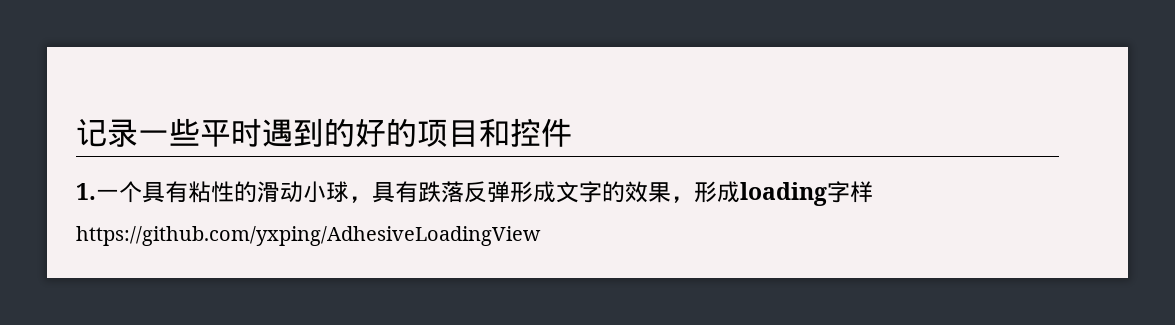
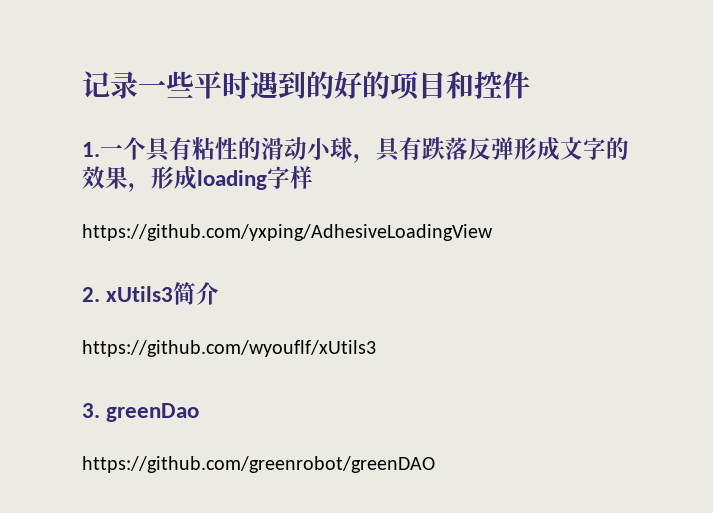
(541, 236) none -> [82,282,220,305] [82,340,376,357] [82,403,200,422] [82,456,435,473] // 2. xUtils3简介 // https://github.com/wyouflf/xUtils3 // 3. greenDao // https://github.com/greenrobot/greenDAO

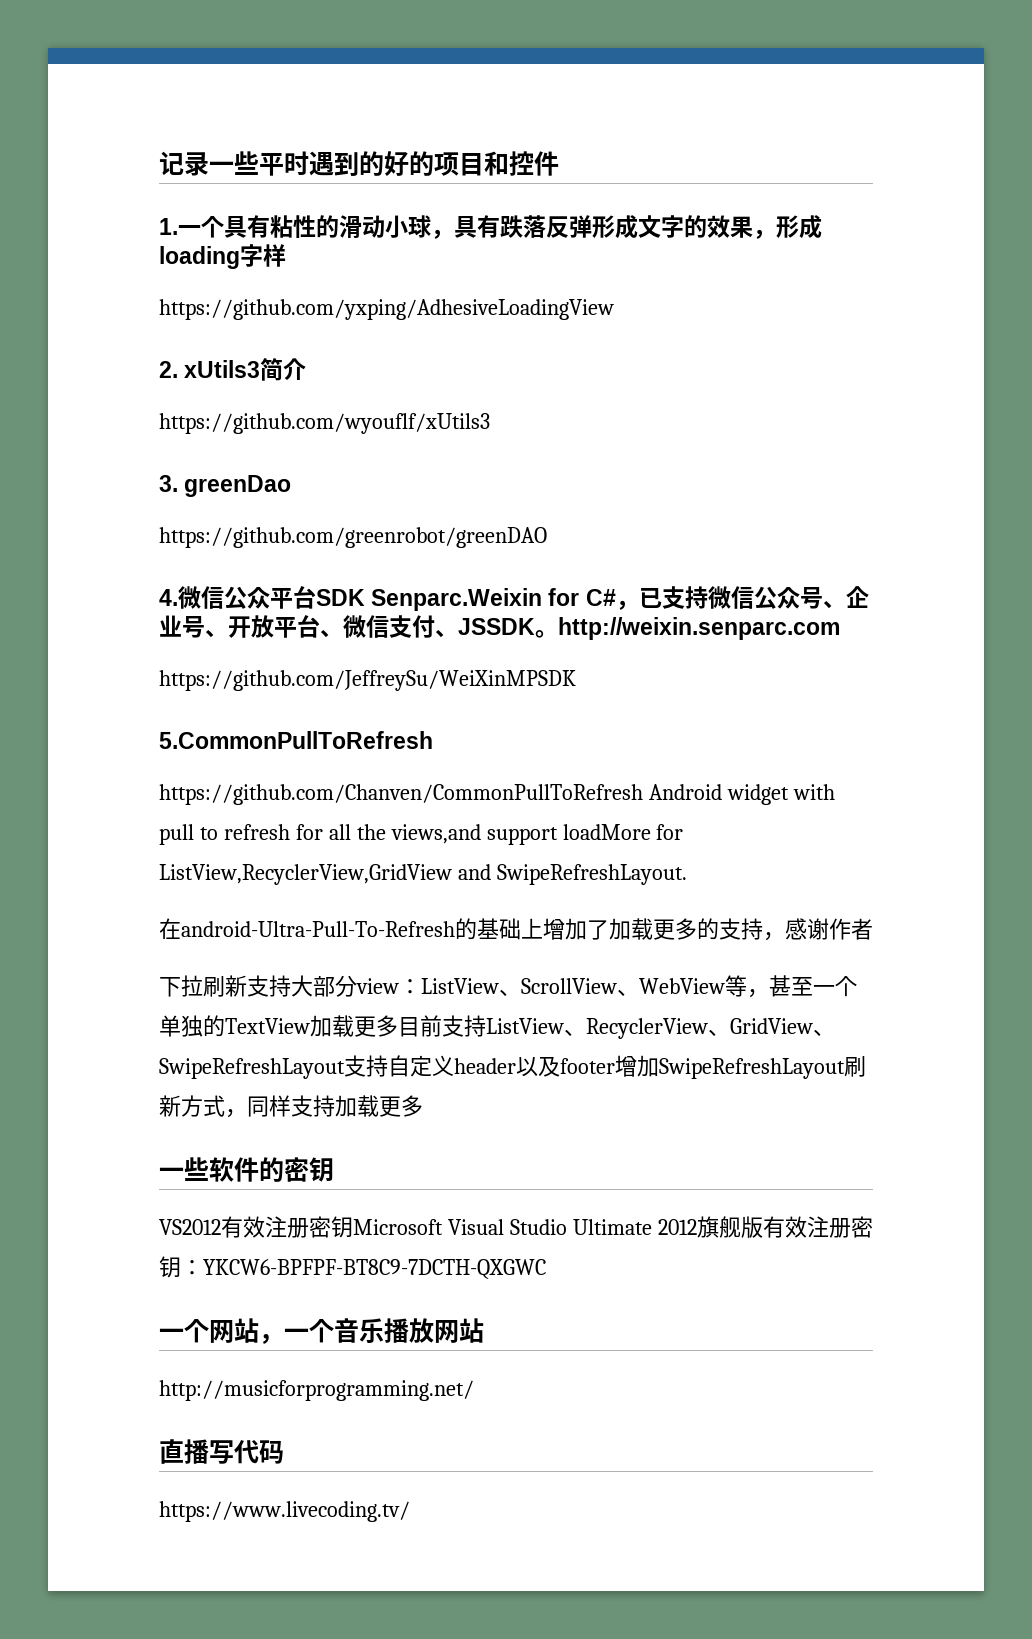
(435, 464) none -> [159,586,869,611] [159,615,840,640] [159,670,576,691] [159,731,433,749] [159,784,835,805] [159,824,684,845] [159,864,687,885] [159,918,873,941] [159,975,857,998] [159,1015,835,1039] [159,1055,866,1079] [159,1095,423,1118] [159,1157,334,1182] [159,1216,873,1238] [159,1256,546,1279] [159,1318,484,1344] [159,1380,474,1401] [159,1439,284,1464] [159,1501,410,1522] // 4.微信公众平台SDK Senparc.Weixin for C#，已支持微信公众号、企业号、开放平台、微信支付、JSSDK。http://weixin.senparc.com // https://github.com/JeffreySu/WeiXinMPSDK // 5.CommonPullToRefresh // https://github.com/Chanven/CommonPullToRefresh Android widget with pull to refresh for all the views,and support loadMore for ListView,RecyclerView,GridView and SwipeRefreshLayout. // 在android-Ultra-Pull-To-Refresh的基础上增加了加载更多的支持，感谢作者 // 下拉刷新支持大部分view：ListView、ScrollView、WebView等，甚至一个单独的TextView加载更多目前支持ListView、RecyclerView、GridView、SwipeRefreshLayout支持自定义header以及footer增加SwipeRefreshLayout刷新方式，同样支持加载更多 // 一些软件的密钥 // VS2012有效注册密钥Microsoft Visual Studio Ultimate 2012旗舰版有效注册密钥：YKCW6-BPFPF-BT8C9-7DCTH-QXGWC // 一个网站，一个音乐播放网站 // http://musicforprogramming.net/ // 直播写代码 // https://www.livecoding.tv/

